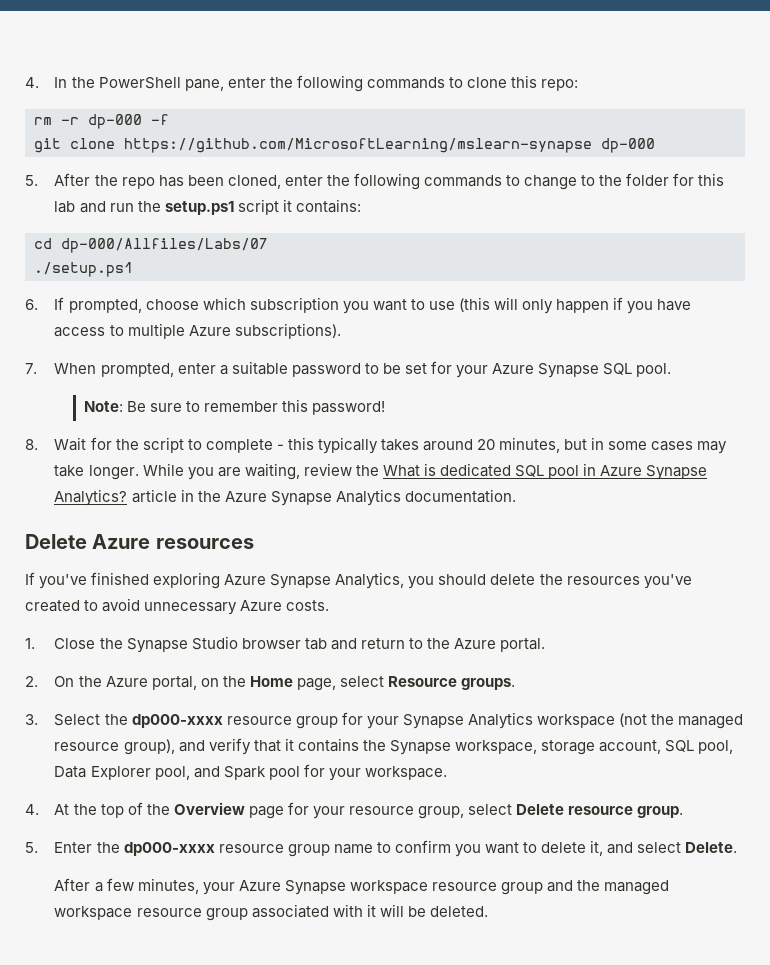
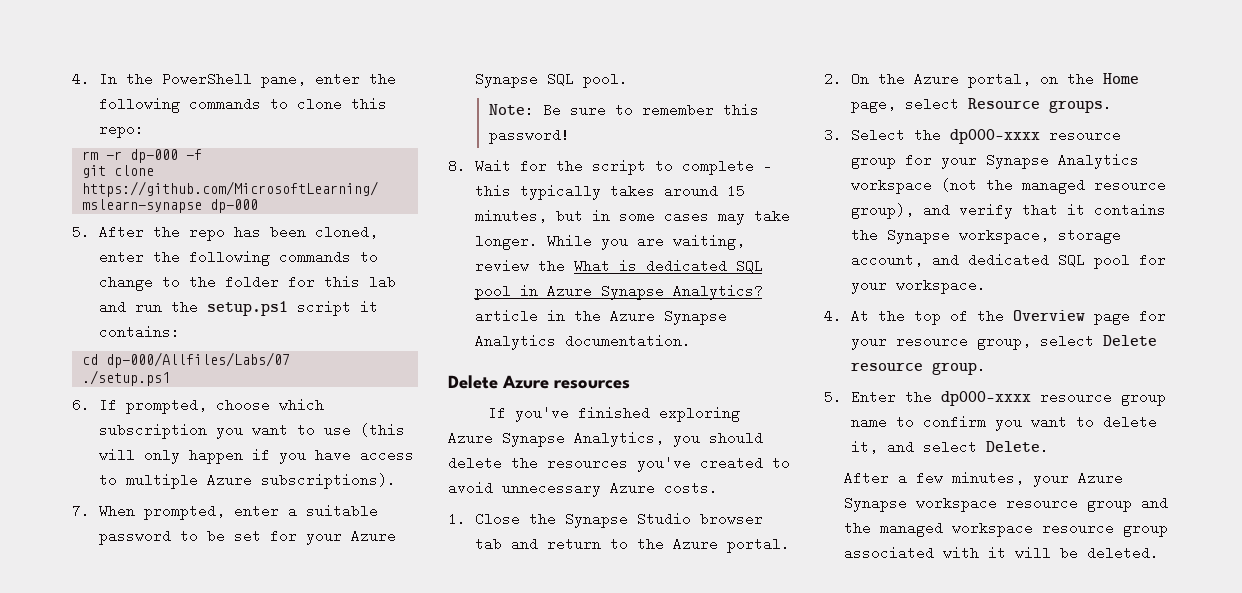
[477,439,496,450] 20 -> [726,184,745,198] 15
[665,740,734,754] [54,766,266,780] SQL pool, Data Explorer pool, and Spark -> [931,253,1085,267] and dedicated SQL

